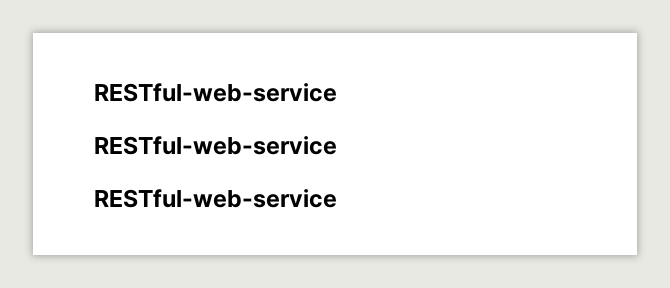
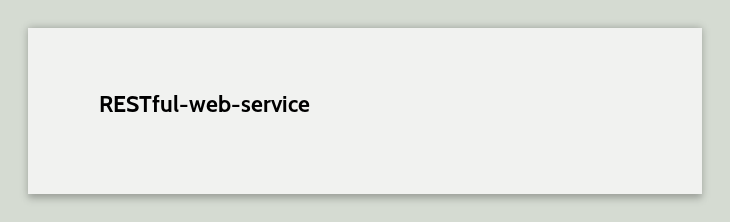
[94,83,337,102] [94,136,337,155] [94,189,337,208] RESTful-web-service // RESTful-web-service // RESTful-web-service -> [99,95,310,112] RESTful-web-service

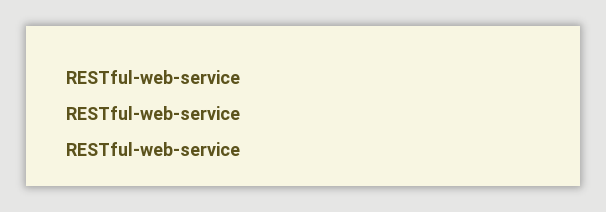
[99,95,310,112] RESTful-web-service -> [66,70,240,84] [66,106,240,120] [66,142,240,156] RESTful-web-service // RESTful-web-service // RESTful-web-service

